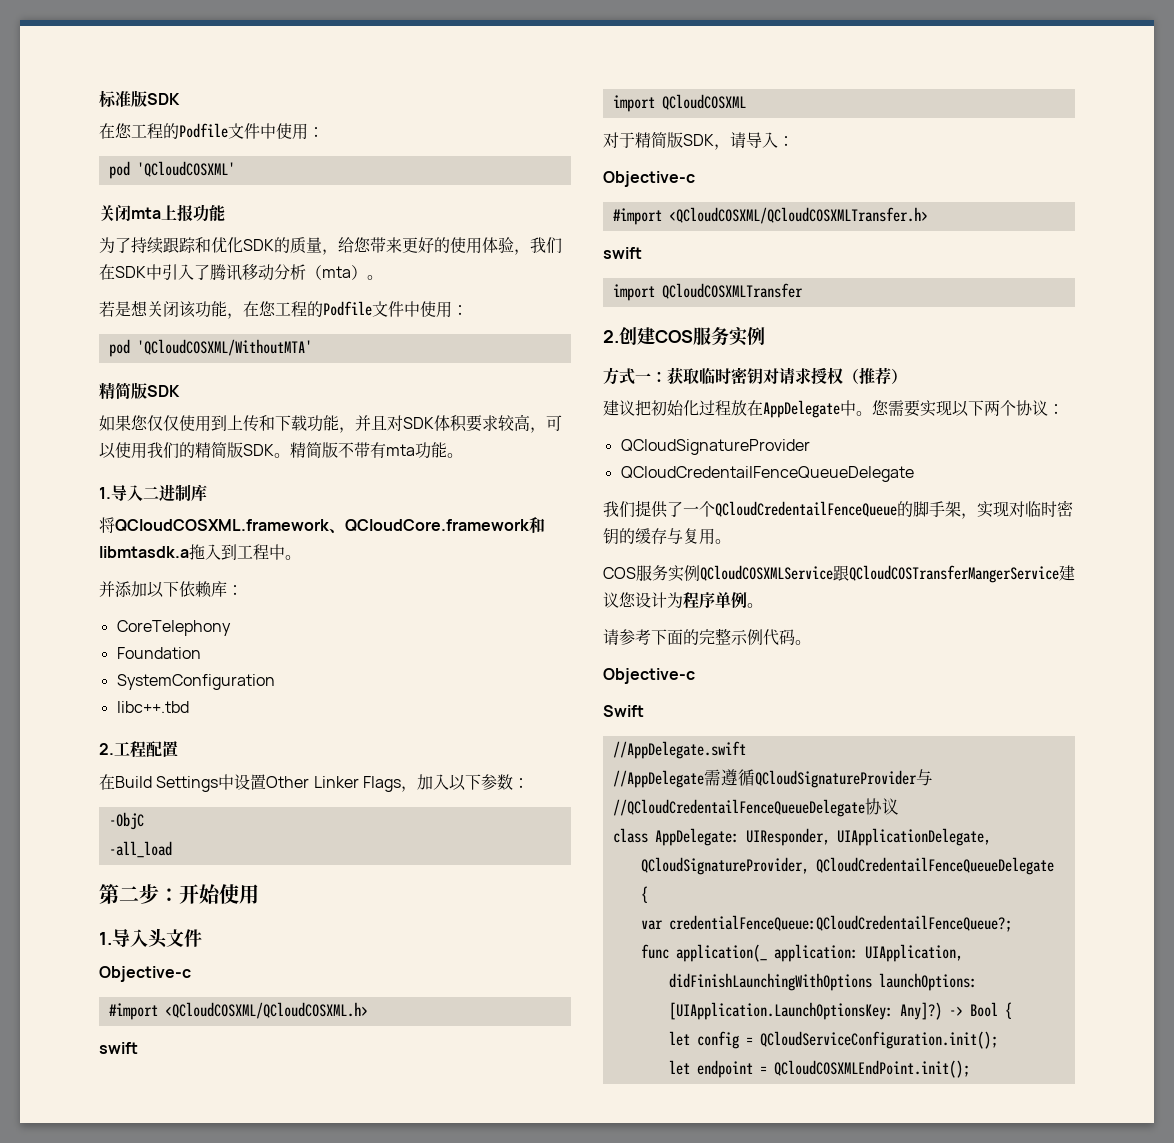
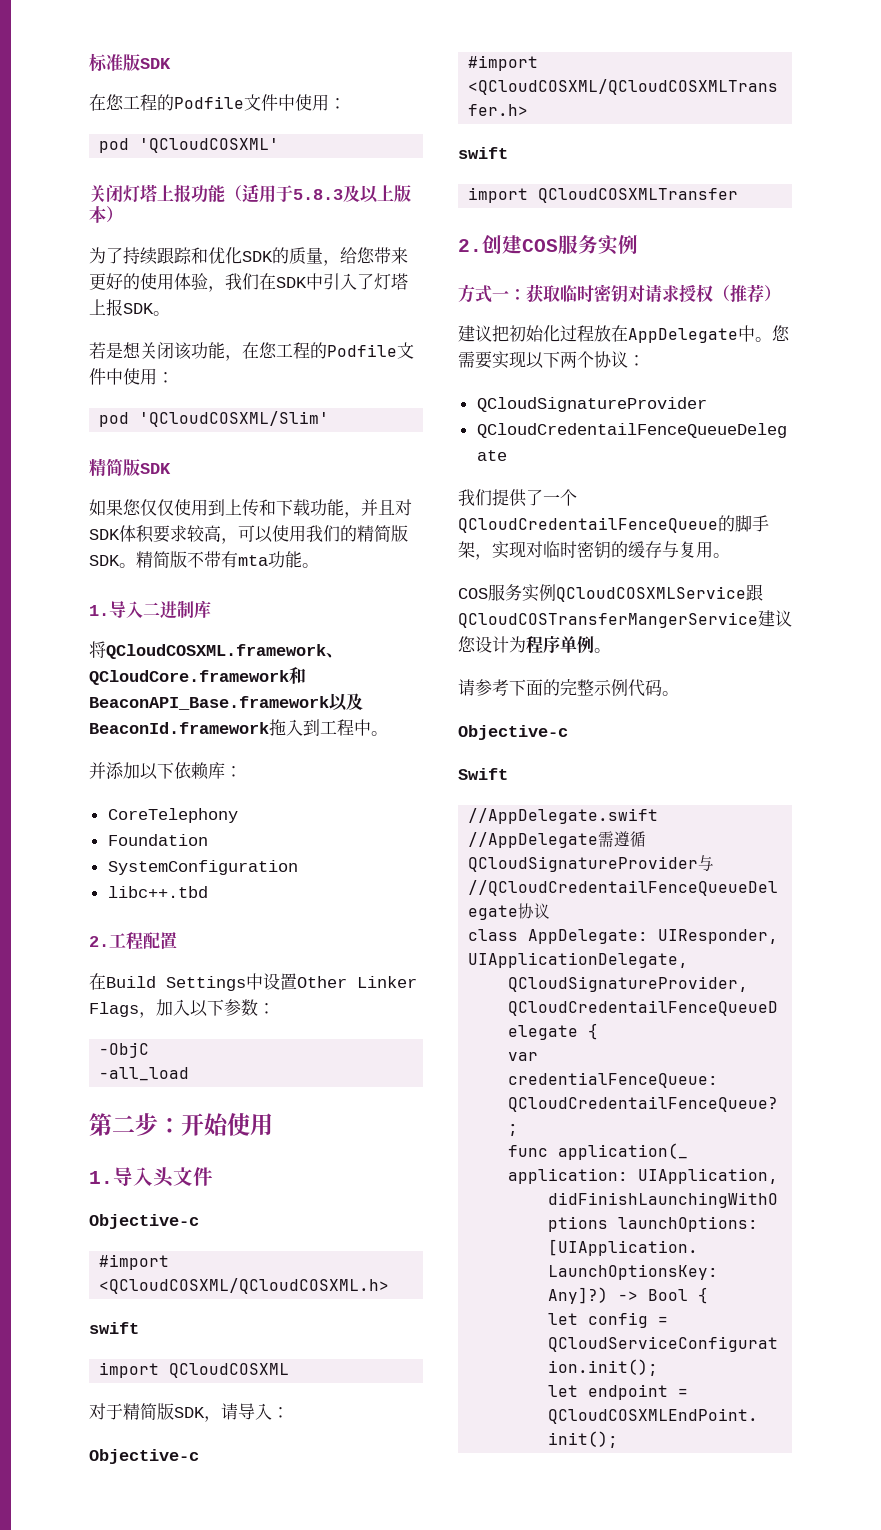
[131,207,161,219] mta -> [122,184,157,203] 灯塔
(225, 213) none -> [225,184,411,203] [89,206,123,223] （适用于5.8.3及以上版本）
[210,264,367,281] 腾讯移动分析（mta） -> [374,273,408,290] [89,299,154,316] 灯塔上报SDK
[136,339,312,356] 'QCloudCOSXML/WithoutMTA' -> [139,411,330,427] 'QCloudCOSXML/Slim'
[99,546,189,558] libmtasdk.a -> [89,693,363,711] [89,722,269,734] BeaconAPI_Base.framework以及BeaconId.framework

